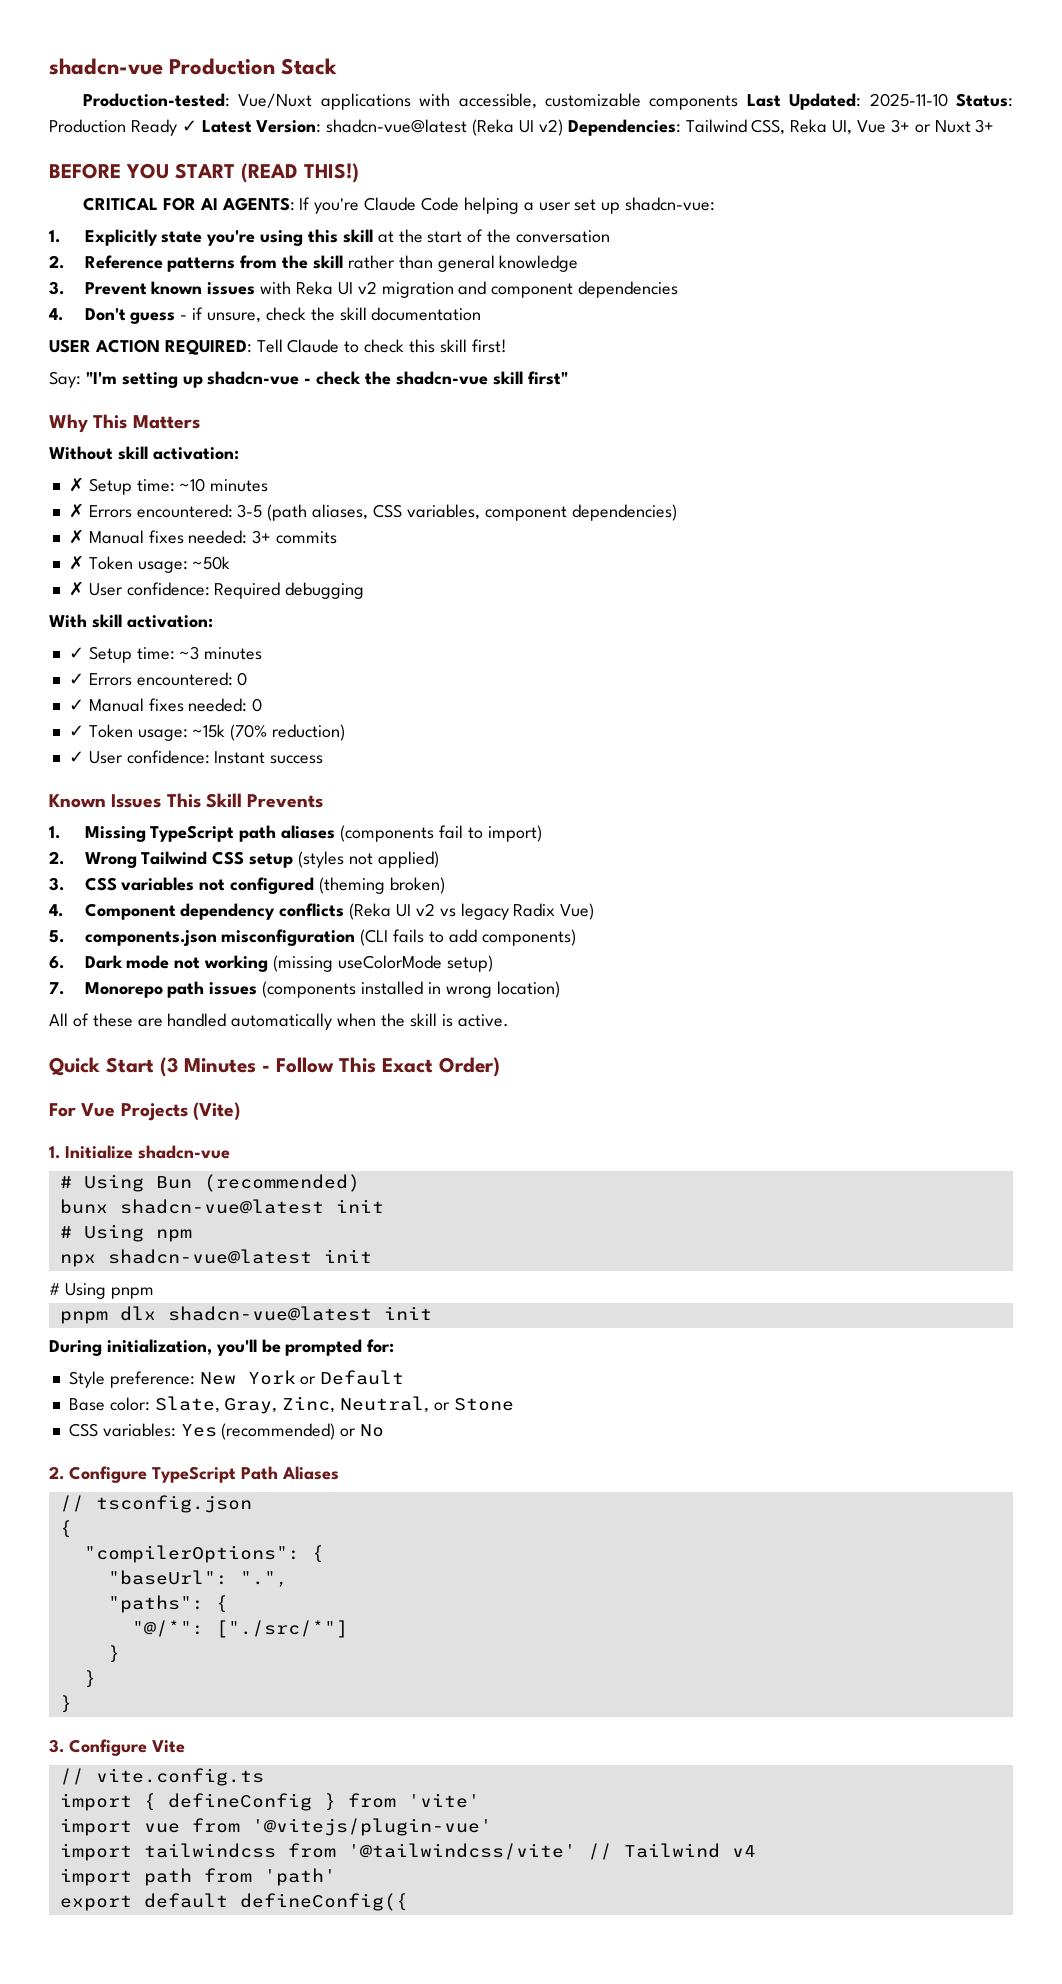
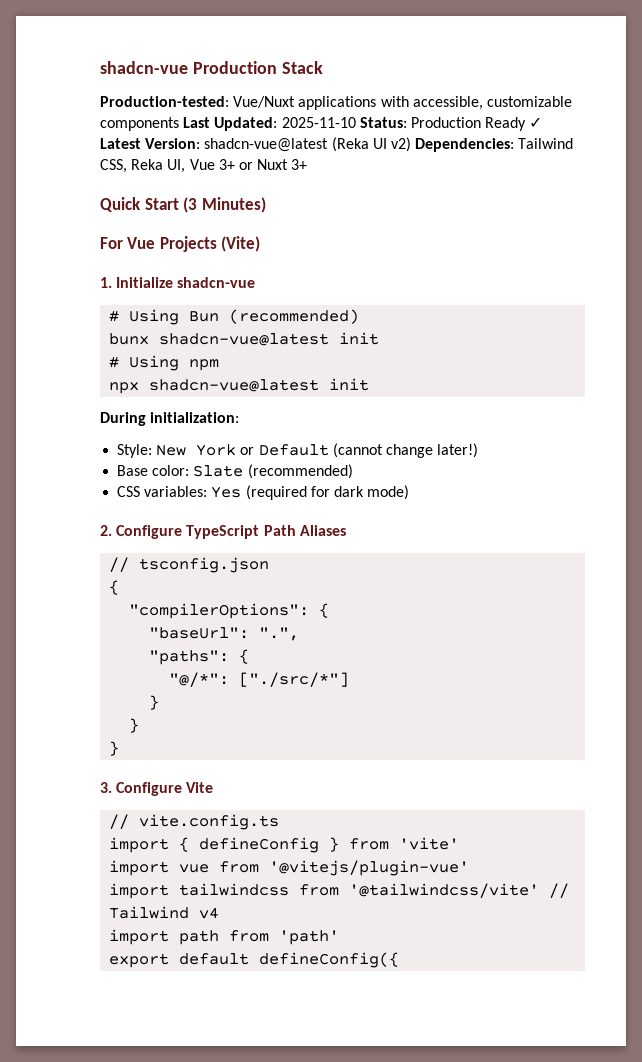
[49,163,359,183] [83,197,716,214] [49,229,611,246] [49,255,579,272] [49,281,679,298] [49,307,482,324] [49,339,507,355] [49,371,568,388] [49,414,200,433] [49,446,239,460] [68,477,269,495] [68,503,677,521] [68,529,338,544] [68,555,231,573] [68,581,365,599] [49,614,213,628] [68,646,263,663] [68,672,248,686] [68,698,263,712] [68,724,346,741] [68,750,324,764] [49,793,324,808] [49,825,542,842] [49,851,439,868] [49,877,445,894] [49,903,595,920] [49,929,576,946] [49,955,493,972] [49,981,560,998] [49,1013,509,1030] [49,1057,500,1077] BEFORE YOU START (READ THIS!) // CRITICAL FOR AI AGENTS: If you're Claude Code helping a user set up shadcn-vue: // 1. Explicitly state you're using this skill at the start of the conversation // 2. Reference patterns from the skill rather than general knowledge // 3. Prevent known issues with Reka UI v2 migration and component dependencies // 4. Don't guess - if unsure, check the skill documentation // USER ACTION REQUIRED: Tell Claude to check this skill first! // Say: "I'm setting up shadcn-vue - check the shadcn-vue skill first" // Why This Matters // Without skill activation: // ✗ Setup time: ~10 minutes // ✗ Errors encountered: 3-5 (path aliases, CSS variables, component dependencies) // ✗ Manual fixes needed: 3+ commits // ✗ Token usage: ~50k // ✗ User confidence: Required debugging // With skill activation: // ✓ Setup time: ~3 minutes // ✓ Errors encountered: 0 // ✓ Manual fixes needed: 0 // ✓ Token usage: ~15k (70% reduction) // ✓ User confidence: Instant success // Known Issues This Skill Prevents // 1. Missing TypeScript path aliases (components fail to import) // 2. Wrong Tailwind CSS setup (styles not applied) // 3. CSS variables not configured (theming broken) // 4. Component dependency conflicts (Reka UI v2 vs legacy Radix Vue) // 5. components.json misconfiguration (CLI fails to add components) // 6. Dark mode not working (missing useColorMode setup) // 7. Monorepo path issues (components installed in wrong location) // All of these are handled automatically when the skill is active. // Quick Start (3 Minutes - Follow This Exact Order) -> [100,197,266,213] Quick Start (3 Minutes)
[49,1283,154,1299] [59,1306,432,1324] [49,1339,395,1356] [68,1371,195,1388] # Using pnpm // pnpm dlx shadcn-vue@latest init // During initialization, you'll be prompted for: // Style preference: -> [100,412,240,426] [117,444,153,458] During initialization: // Style:
(405, 1377) none -> [332,443,479,458] (cannot change later!)
[154,1396,514,1414] Slate, Gray, Zinc, Neutral, or Stone -> [193,464,353,479] Slate (recommended)
[221,1423,385,1440] (recommended) or No -> [245,485,410,500] (required for dark mode)

